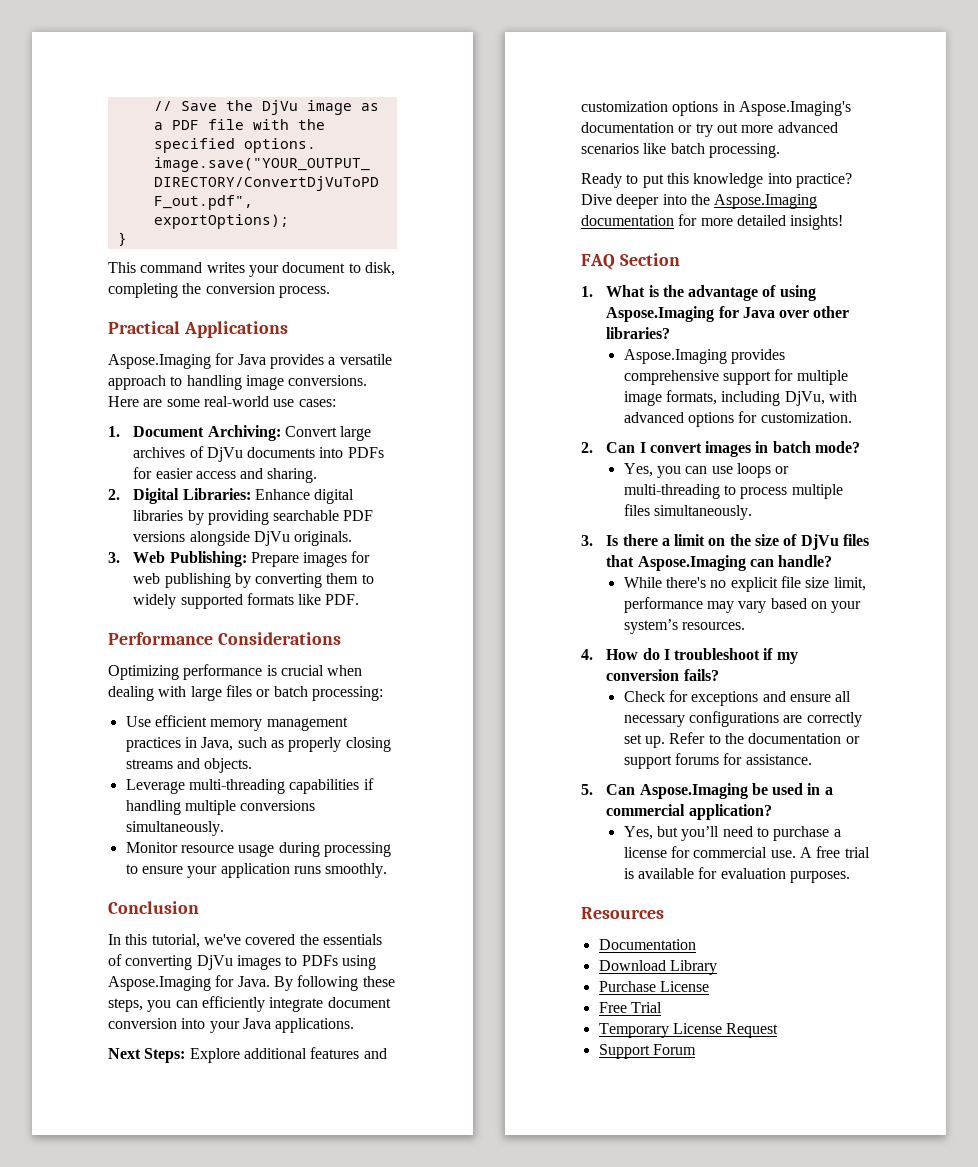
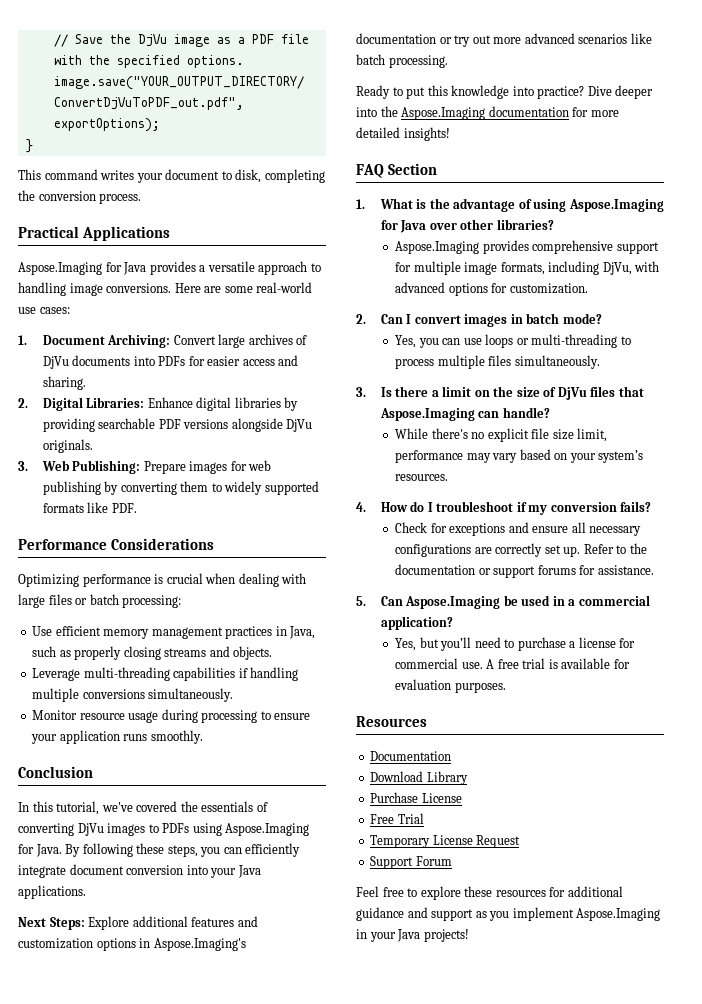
(696, 1049) none -> [356,886,623,900] [356,907,661,921] [356,929,469,942] // Feel free to explore these resources for additional guidance and support as you implement Aspose.Imaging in your Java projects!

